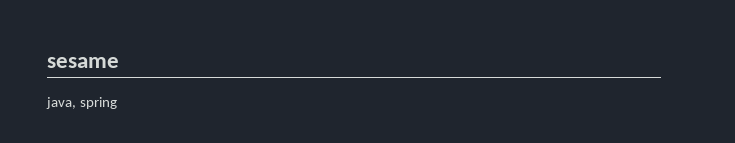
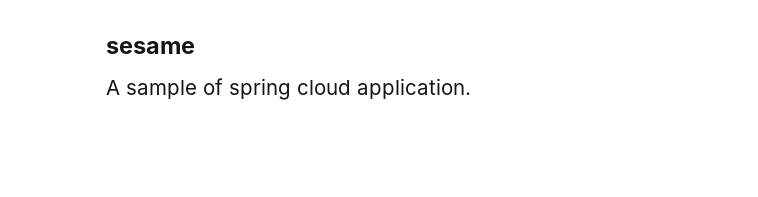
[46,97,117,109] java, spring -> [106,78,471,100] A sample of spring cloud application.

